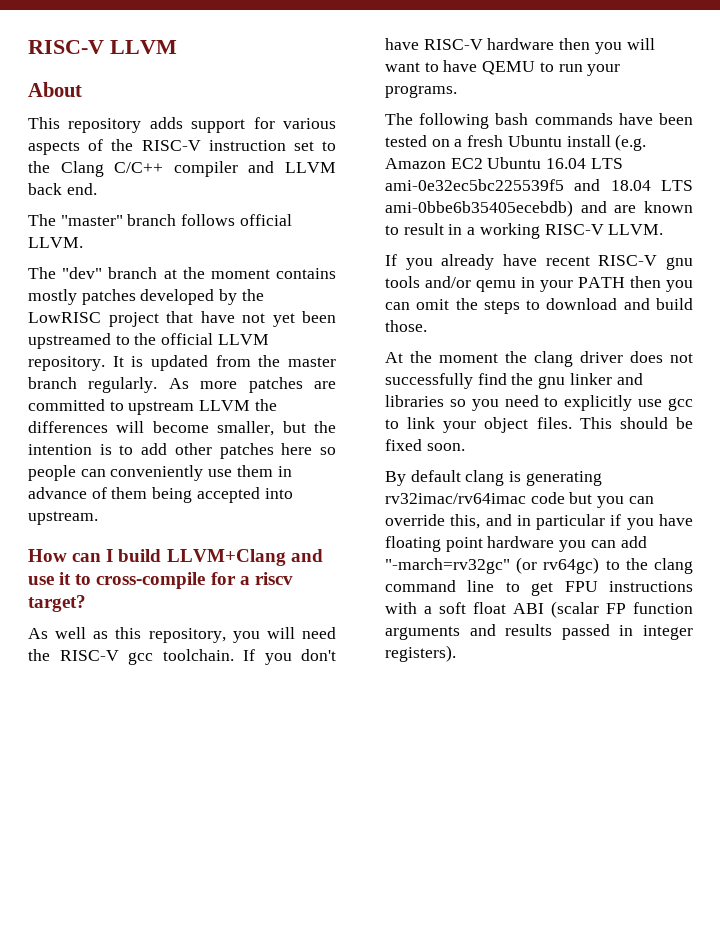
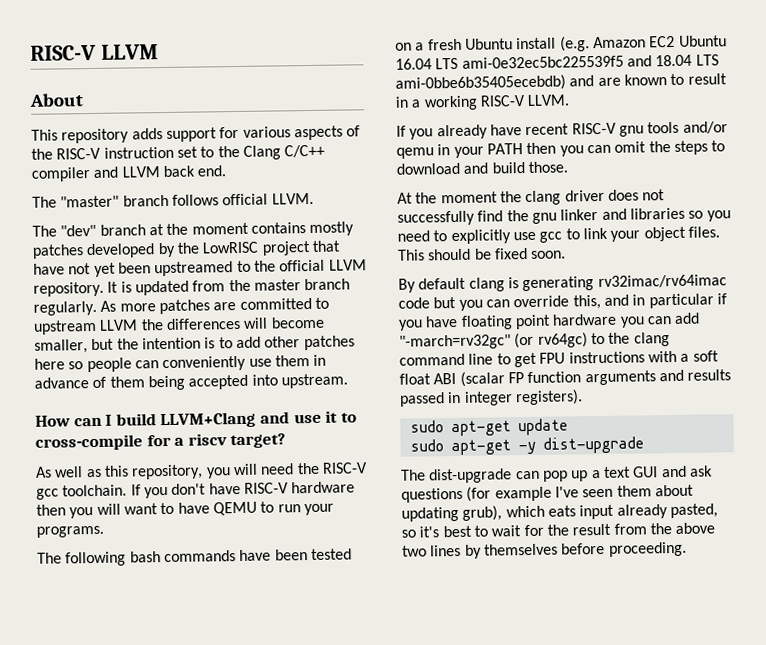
(456, 653) none -> [409,418,568,437] [409,436,644,456] [401,465,713,484] [401,484,694,503] [401,503,718,522] [401,522,716,538] [402,541,687,559] // sudo apt-get update // sudo apt-get -y dist-upgrade // The dist-upgrade can pop up a text GUI and ask questions (for example I've seen them about updating grub), which eats input already pasted, so it's best to wait for the result from the above two lines by themselves before proceeding.

